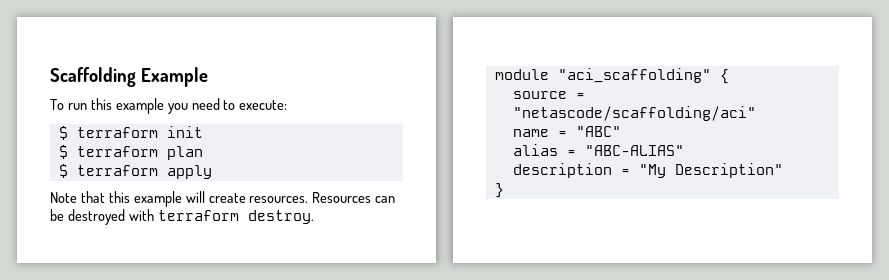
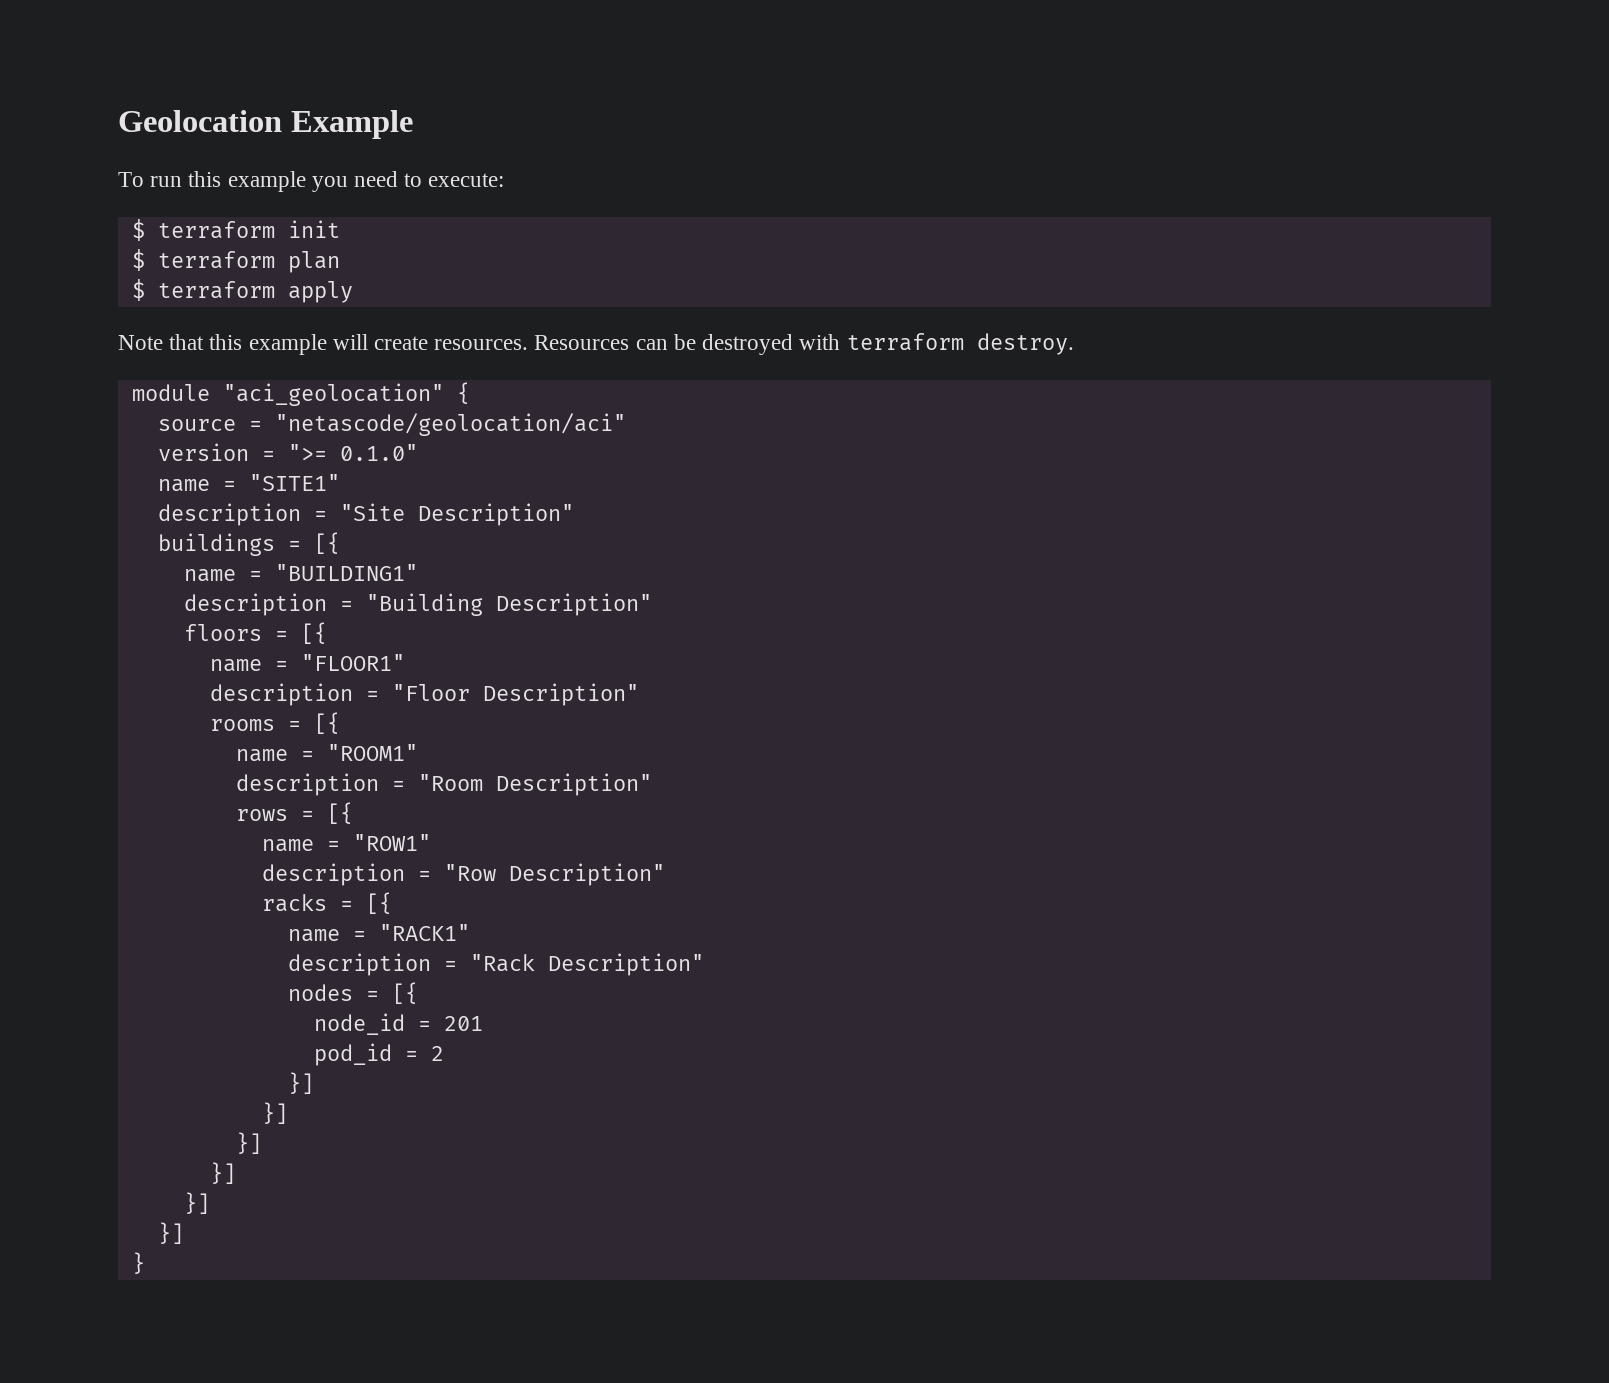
[50,67,136,87] Scaffolding -> [118,110,282,132] Geolocation
[557,68,711,83] "aci_scaffolding" -> [222,383,444,406] "aci_geolocation"
[512,106,756,121] [512,126,621,137] [512,144,684,156] [512,163,783,178] "netascode/scaffolding/aci" // name = "ABC" // alias = "ABC-ALIAS" // description = "My Description" -> [274,413,626,436] [157,443,418,461] [157,474,340,492] [157,503,574,526] [157,532,340,556] [183,564,418,582] [183,593,652,616] [183,622,327,644] [209,654,405,672] [209,683,639,706] [209,712,340,734] [235,744,418,762] [235,773,652,796] [235,802,353,824] [261,834,431,852] [261,863,665,886] [261,892,392,914] [287,924,470,942] [287,953,704,976] [287,982,418,1004] [313,1013,483,1035] [313,1043,444,1066] [287,1072,314,1094] [261,1102,288,1124] [235,1132,262,1154] [209,1162,236,1184] [183,1192,210,1214] [157,1222,184,1244] "netascode/geolocation/aci" // version = ">= 0.1.0" // name = "SITE1" // description = "Site Description" // buildings = [{ // name = "BUILDING1" // description = "Building Description" // floors = [{ // name = "FLOOR1" // description = "Floor Description" // rooms = [{ // name = "ROOM1" // description = "Room Description" // rows = [{ // name = "ROW1" // description = "Row Description" // racks = [{ // name = "RACK1" // description = "Rack Description" // nodes = [{ // node_id = 201 // pod_id = 2 // }] // }] // }] // }] // }] // }]

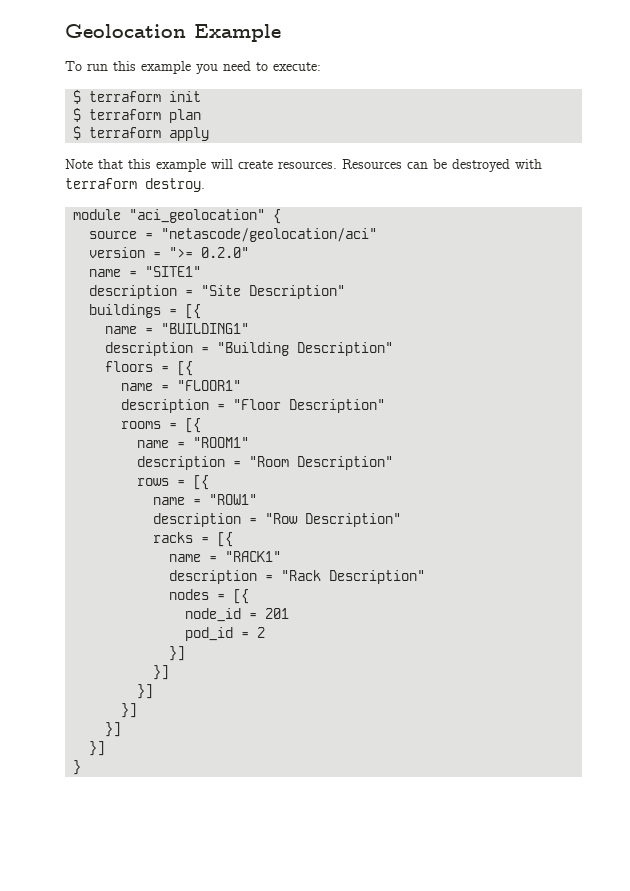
[339,444,418,461] 0.1.0" -> [201,247,250,258] 0.2.0"

